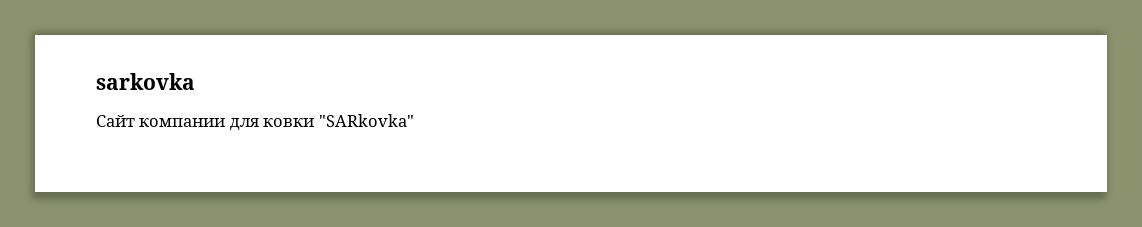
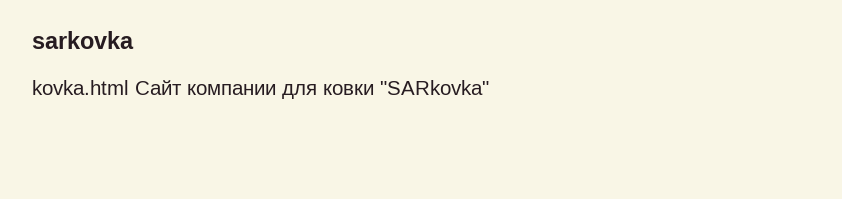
(195, 81) none -> [32,80,129,95] kovka.html

